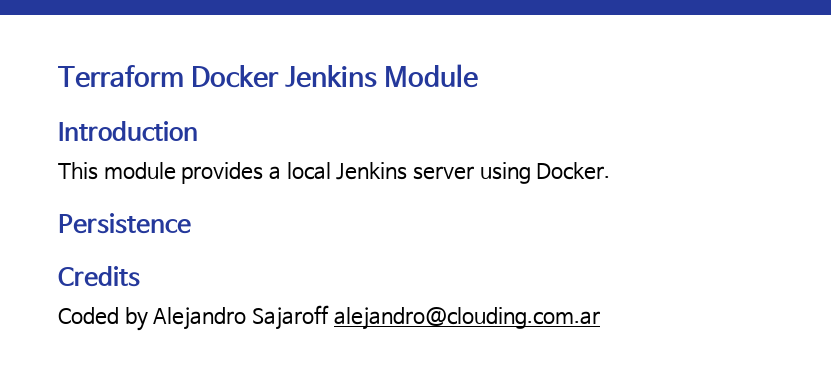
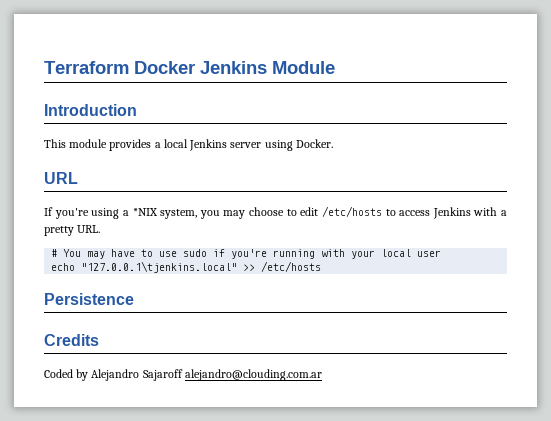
(611, 171) none -> [44,172,78,184] [44,206,507,219] [44,225,101,236] [51,249,442,259] [51,261,322,273] // URL // If you're using a *NIX system, you may choose to edit /etc/hosts to access Jenkins with a pretty URL. // # You may have to use sudo if you're running with your local user // echo "127.0.0.1\tjenkins.local" >> /etc/hosts

